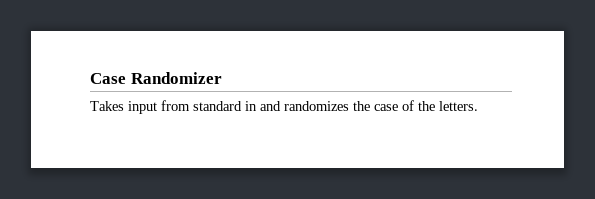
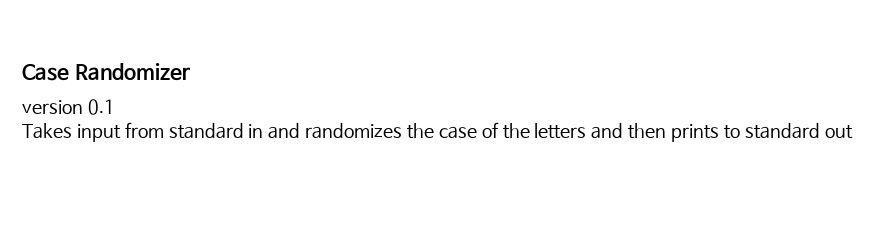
(222, 78) none -> [22,99,115,115] // version 0.1
[439,101,478,111] letters. -> [534,123,853,142] letters and then prints to standard out

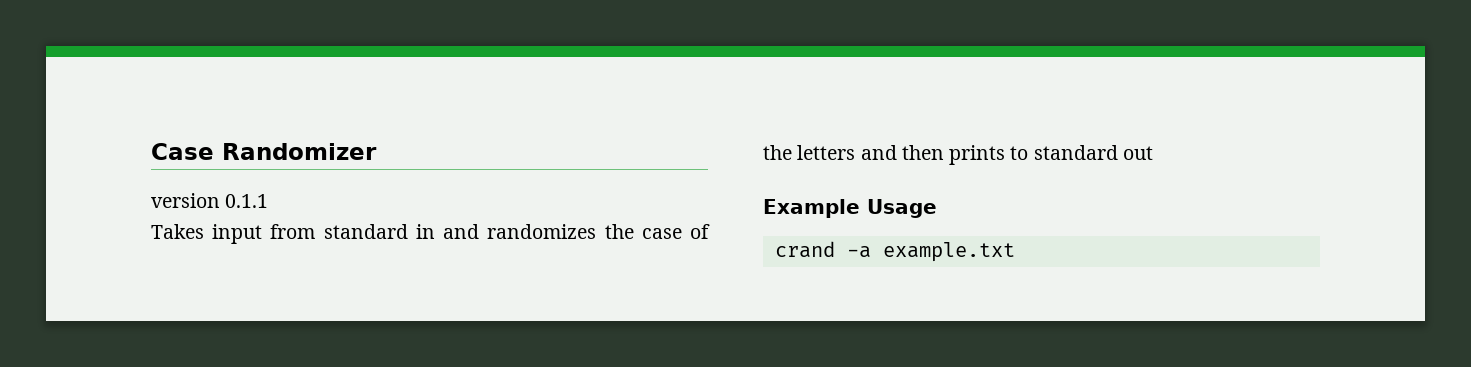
[87,99,115,115] 0.1 -> [225,194,269,208] 0.1.1
(853, 132) none -> [763,199,937,218] [774,241,1015,262] // Example Usage // crand -a example.txt

